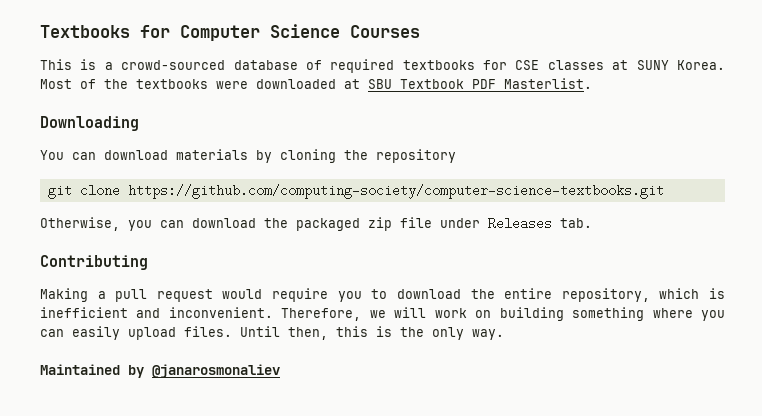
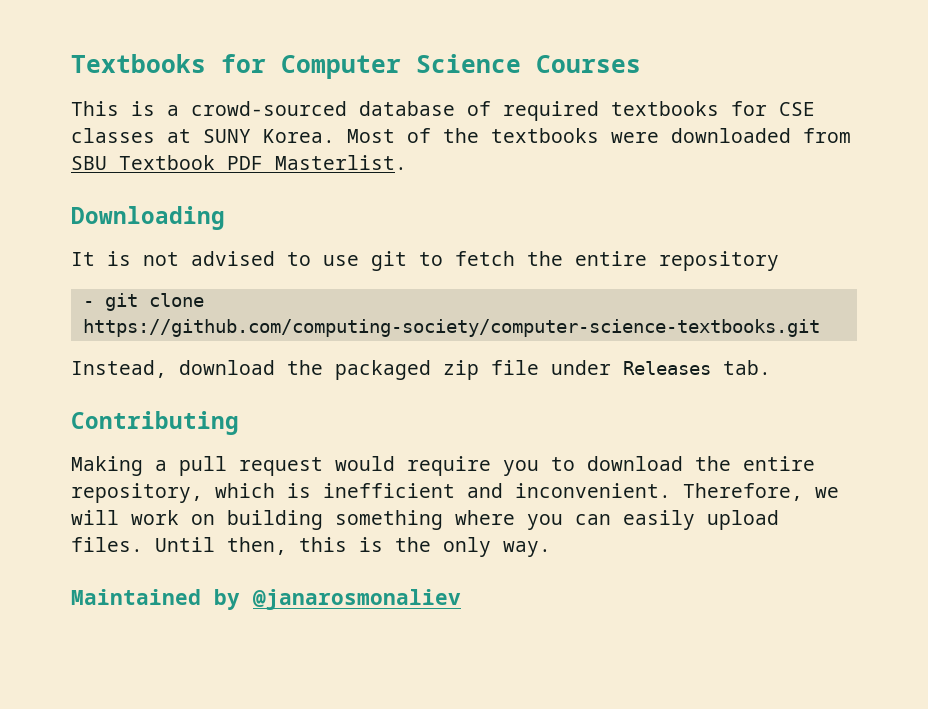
[344,79,360,89] at -> [803,128,851,143] from
[40,149,368,163] You can download materials by cloning the -> [71,251,647,271] It is not advised to use git to fetch the entire
(456, 156) none -> [82,301,94,307] -
[40,217,184,231] Otherwise, you can -> [71,360,167,378] Instead,

